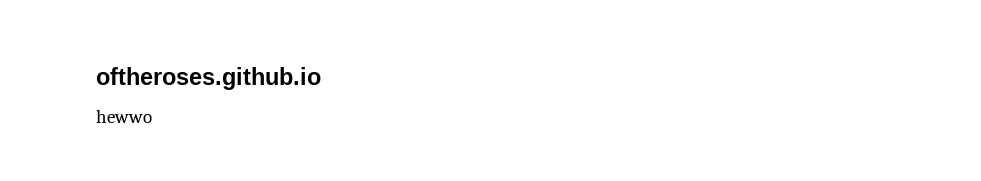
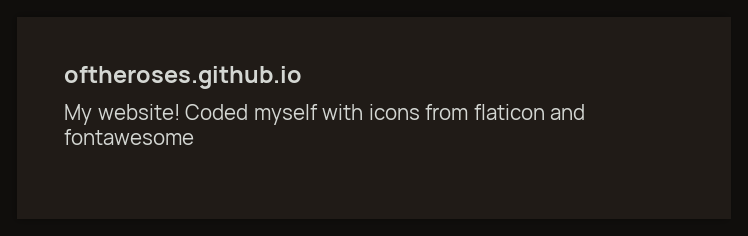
[96,109,152,123] hewwo -> [64,104,586,125] [64,129,194,145] My website! Coded myself with icons from flaticon and fontawesome

